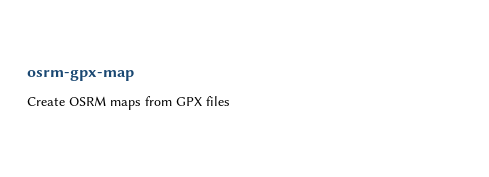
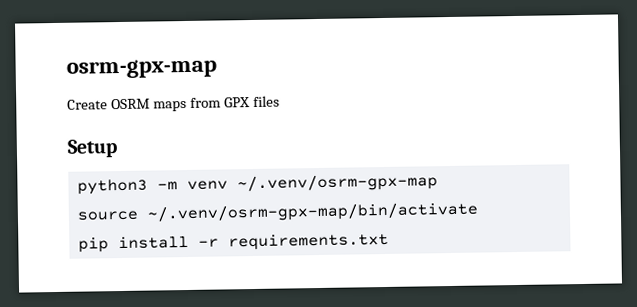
(230, 101) none -> [67,139,118,158] [76,173,438,195] [76,201,478,223] [77,232,389,253] // Setup // python3 -m venv ~/.venv/osrm-gpx-map // source ~/.venv/osrm-gpx-map/bin/activate // pip install -r requirements.txt

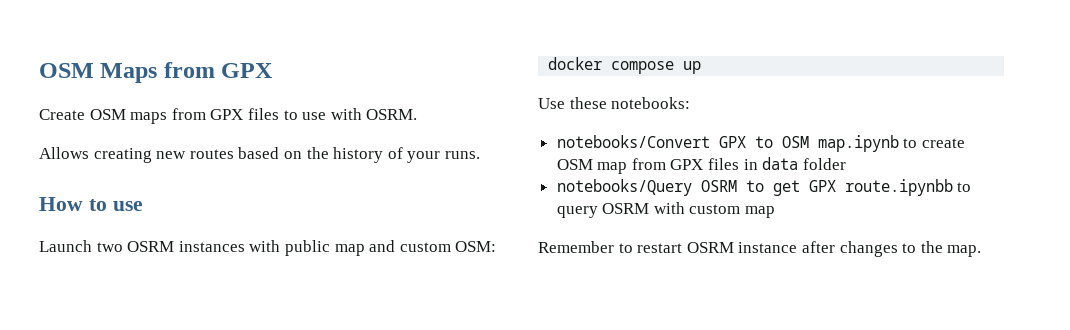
[66,58,217,79] osrm-gpx-map -> [39,62,274,83] OSM Maps from GPX
[110,98,150,110] OSRM -> [89,109,126,120] OSM
[67,139,118,158] [76,173,438,195] [76,201,478,223] [77,232,389,253] // Setup // python3 -m venv ~/.venv/osrm-gpx-map // source ~/.venv/osrm-gpx-map/bin/activate // pip install -r requirements.txt -> [283,108,418,120] [39,147,480,163] [39,197,143,211] [39,240,497,256] [548,57,702,74] [538,97,691,109] [556,135,965,152] [556,157,846,174] [556,179,972,196] [556,202,776,218] [538,241,982,257] to use with OSRM. // Allows creating new routes based on the history of your runs. // How to use // Launch two OSRM instances with public map and custom OSM: // docker compose up // Use these notebooks: // notebooks/Convert GPX to OSM map.ipynb to create OSM map from GPX files in data folder // notebooks/Query OSRM to get GPX route.ipynbb to query OSRM with custom map // Remember to restart OSRM instance after changes to the map.

